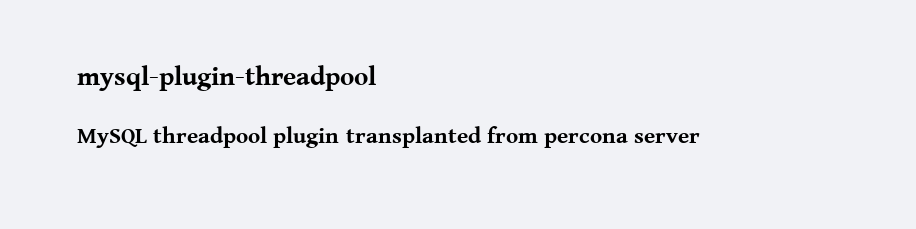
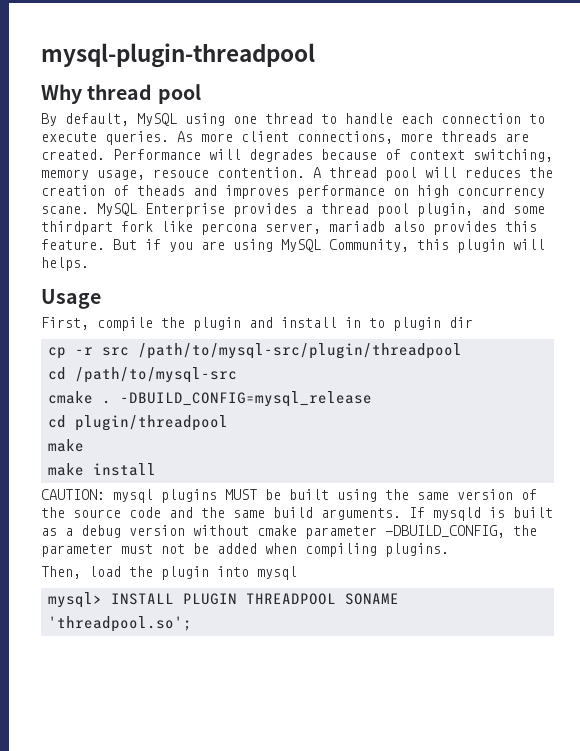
[77,126,701,148] MySQL threadpool plugin transplanted from percona server -> [41,84,201,104] [41,113,545,126] [41,131,529,145] [41,149,553,162] [41,167,553,181] [41,185,545,199] [41,203,545,217] [41,221,537,235] [41,239,545,253] [41,257,89,271] [41,289,101,309] [41,317,473,331] [47,343,462,359] [47,367,237,383] [47,391,372,407] [47,415,228,431] [47,439,84,452] [47,463,156,476] [41,489,537,503] [41,507,553,521] [41,525,537,539] [41,543,449,557] [41,566,297,580] [47,592,399,608] [47,616,192,632] Why thread pool // By default, MySQL using one thread to handle each connection to execute queries. As more client connections, more threads are created. Performance will degrades because of context switching, memory usage, resouce contention. A thread pool will reduces the creation of theads and improves performance on high concurrency scane. MySQL Enterprise provides a thread pool plugin, and some thirdpart fork like percona server, mariadb also provides this feature. But if you are using MySQL Community, this plugin will helps. // Usage // First, compile the plugin and install in to plugin dir // cp -r src /path/to/mysql-src/plugin/threadpool // cd /path/to/mysql-src // cmake . -DBUILD_CONFIG=mysql_release // cd plugin/threadpool // make // make install // CAUTION: mysql plugins MUST be built using the same version of the source code and the same build arguments. If mysqld is built as a debug version without cmake parameter -DBUILD_CONFIG, the parameter must not be added when compiling plugins. // Then, load the plugin into mysql // mysql> INSTALL PLUGIN THREADPOOL SONAME 'threadpool.so';

